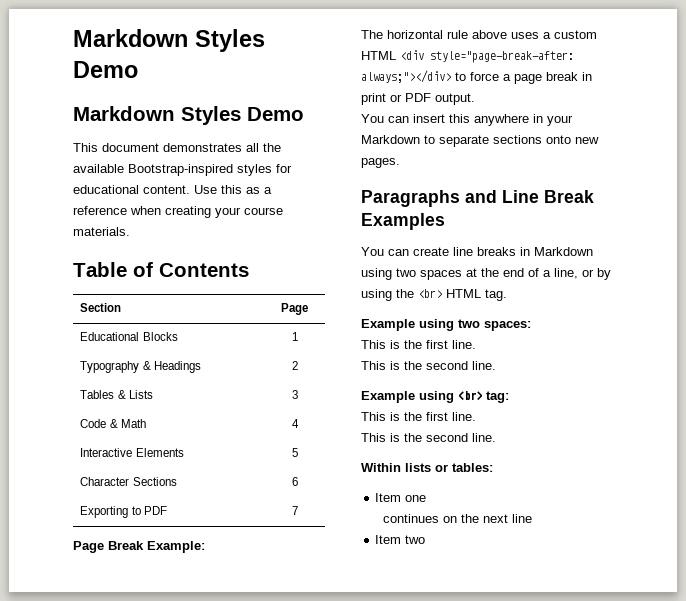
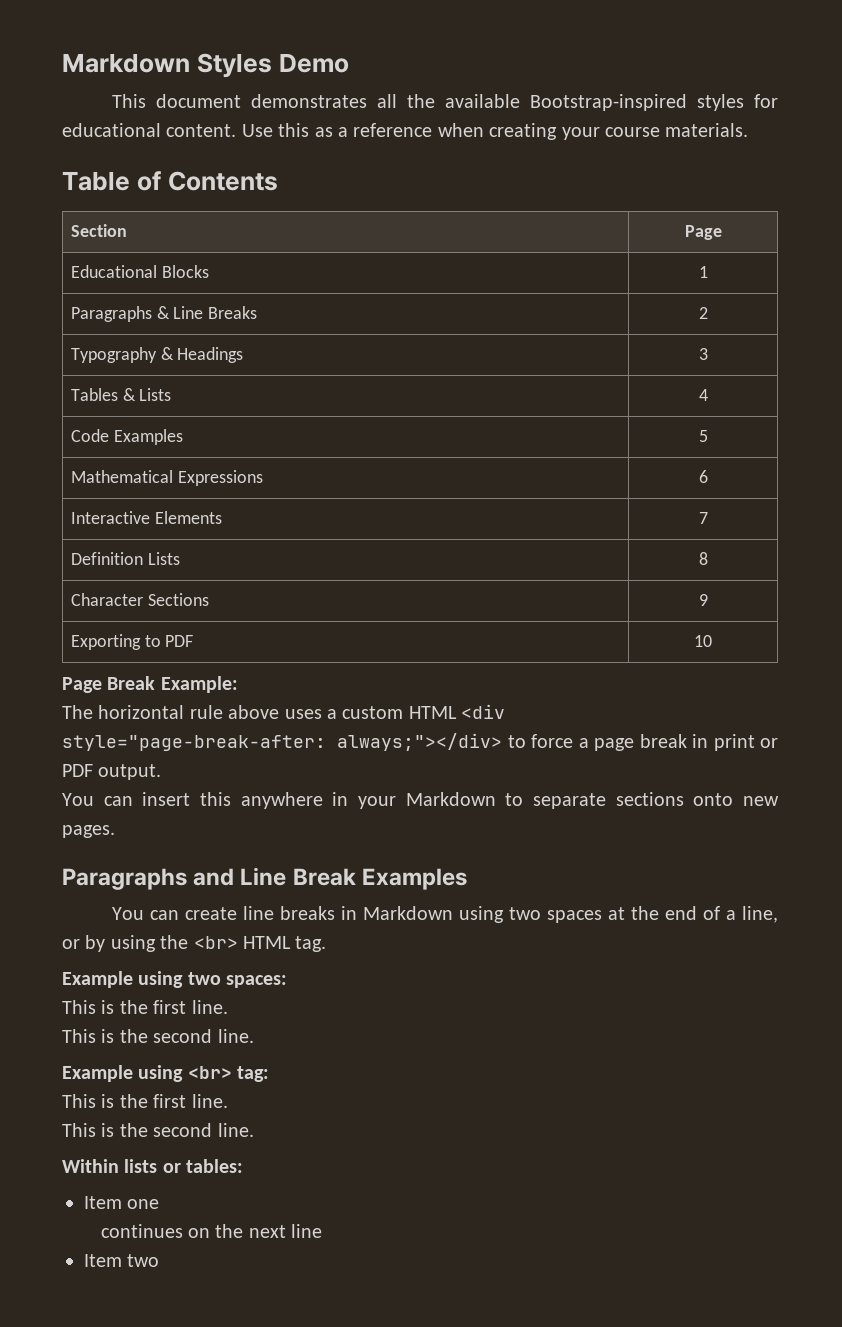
[73,29,265,52] [73,61,138,78] [73,106,304,125] Markdown Styles Demo // Markdown Styles Demo -> [62,53,349,78] Markdown Styles Demo
(298, 336) none -> [70,306,258,322] [698,307,708,319] // Paragraphs & Line Breaks | 2
[291,361,298,370] 2 -> [698,348,708,360] 3
[291,390,298,399] 3 -> [698,389,708,401] 4
[109,419,146,428] [291,419,299,428] [80,448,184,457] [291,448,298,457] & Math | 4 // Interactive Elements | 5 -> [113,429,183,445] [698,430,708,442] [70,470,263,486] [698,470,708,483] [70,511,222,524] [698,512,708,524] [70,552,180,565] [698,552,708,565] Examples | 5 // Mathematical Expressions | 6 // Interactive Elements | 7 // Definition Lists | 8
[291,477,298,486] 6 -> [698,594,708,606] 9
[291,506,298,515] 7 -> [694,635,712,647] 10

